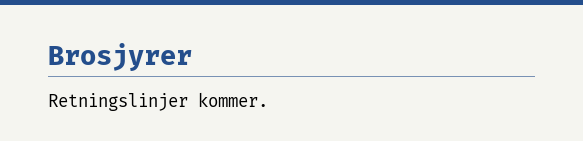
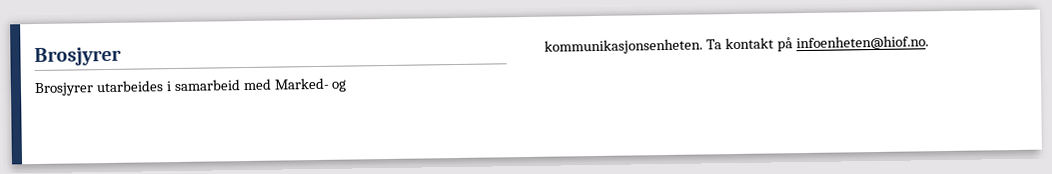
[48,92,268,111] Retningslinjer kommer. -> [34,77,348,97] [544,35,929,55] Brosjyrer utarbeides i samarbeid med Marked- og kommunikasjonsenheten. Ta kontakt på infoenheten@hiof.no.

